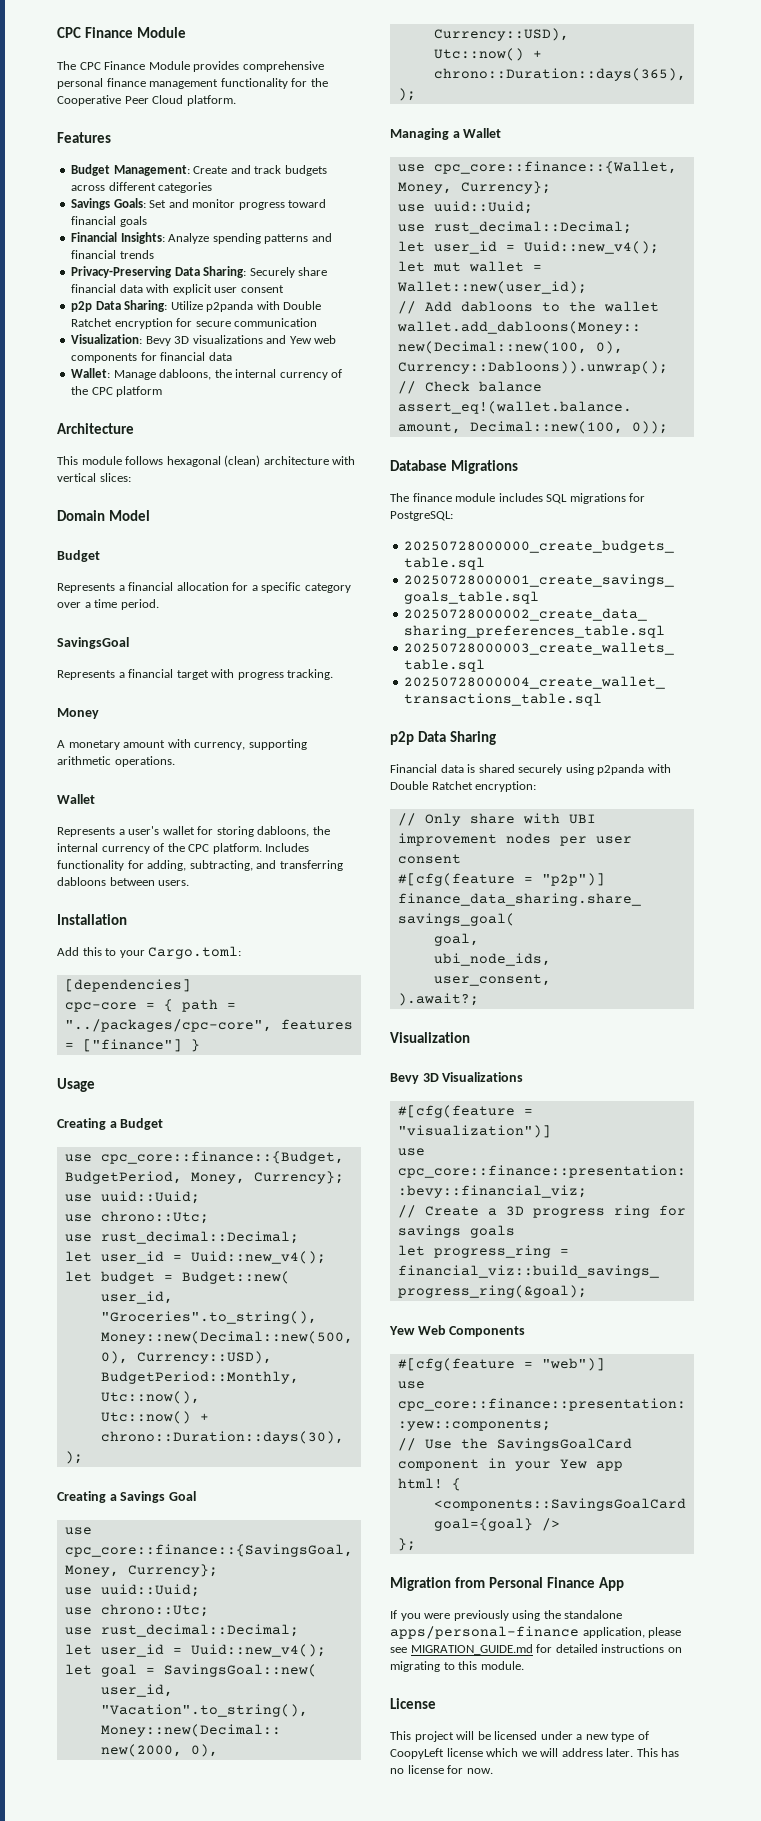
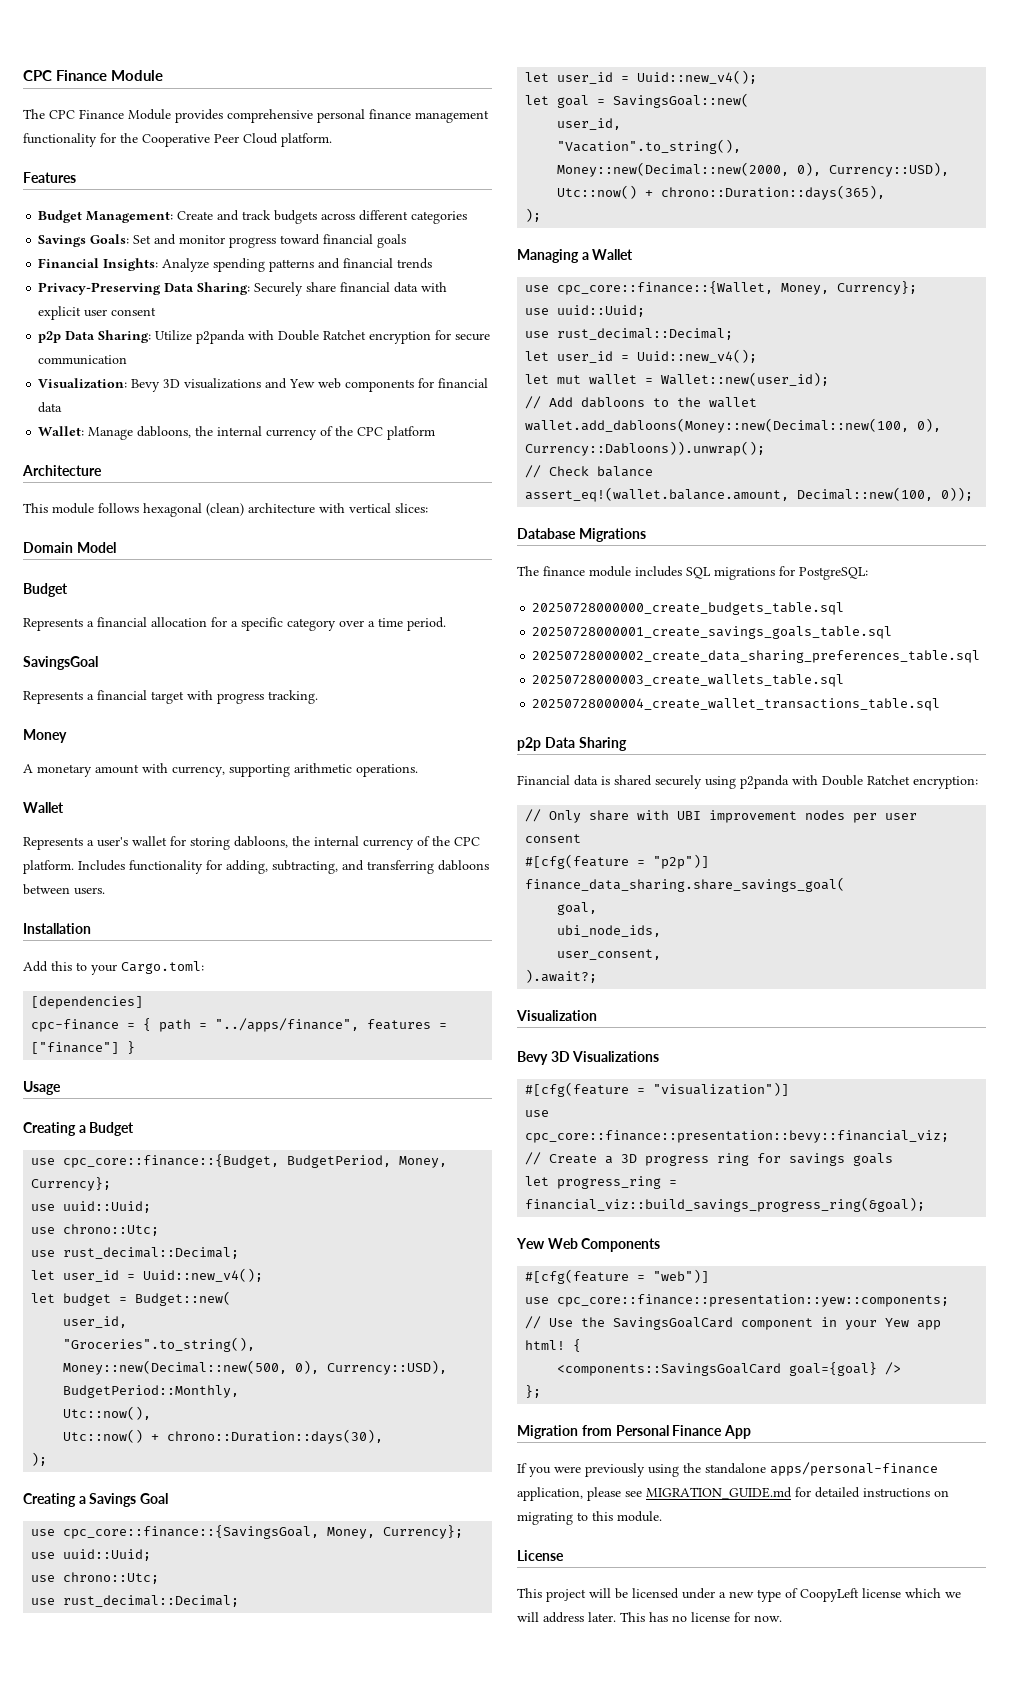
[64,1002,137,1012] cpc-core -> [31,1019,120,1032] cpc-finance
[64,1019,272,1032] "../packages/cpc-core", -> [215,1018,360,1032] "../apps/finance",

